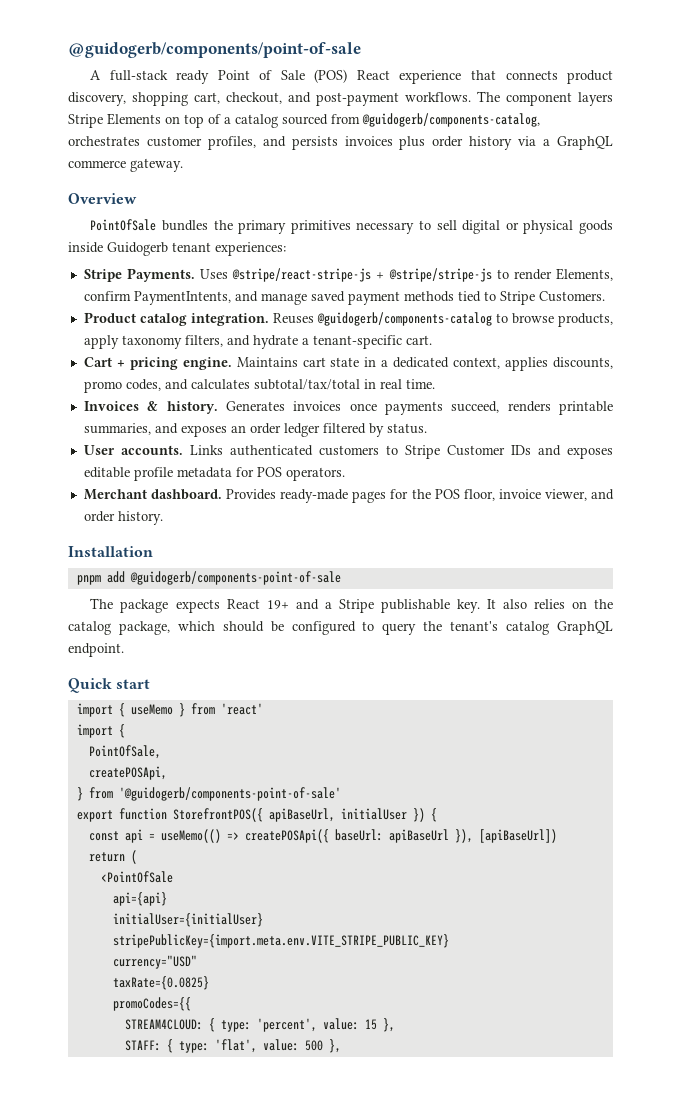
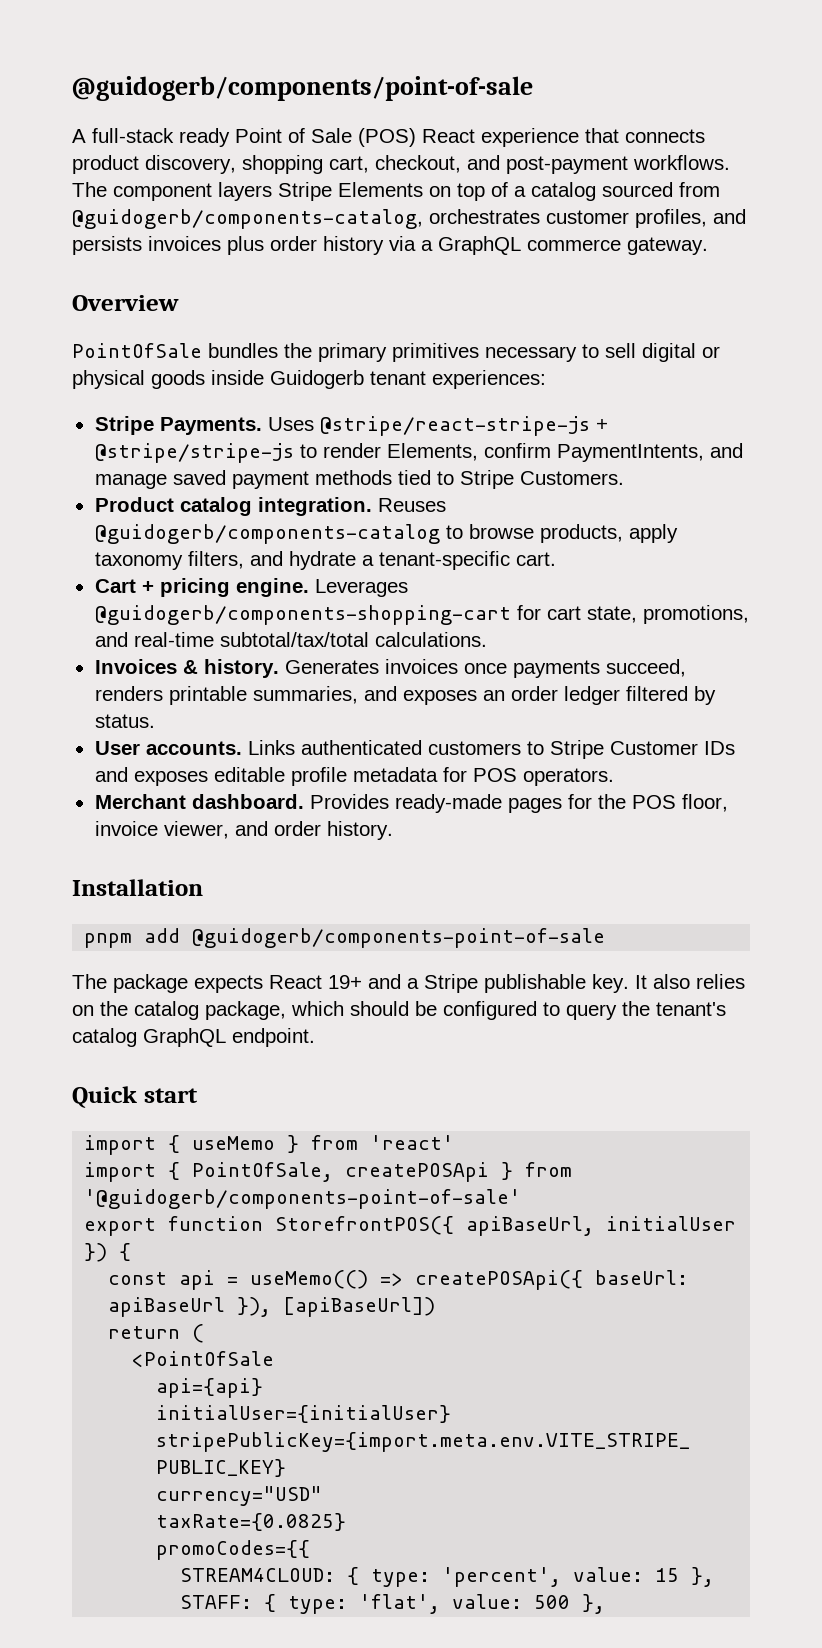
[236,357,613,371] [83,379,435,393] Maintains cart state in a dedicated context, applies discounts, promo codes, and calculates subtotal/tax/total in real time. -> [314,579,408,597] [94,605,749,625] [94,632,487,647] Leverages @guidogerb/components-shopping-cart for cart state, promotions, and real-time subtotal/tax/total calculations.
(125, 731) // -> (181, 1171) none
[88,766,167,780] // createPOSApi, // -> [345,1162,490,1182] createPOSApi

